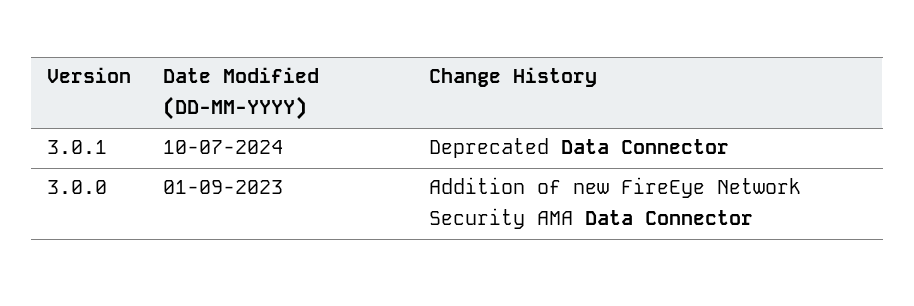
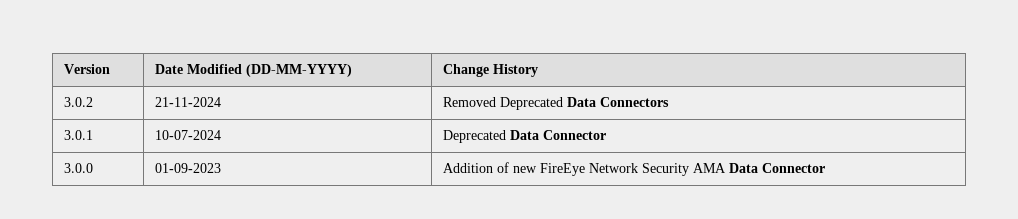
(597, 77) none -> [64,97,94,107] [155,97,222,107] [443,97,670,110] // 3.0.2 | 21-11-2024 | Removed Deprecated Data Connectors

